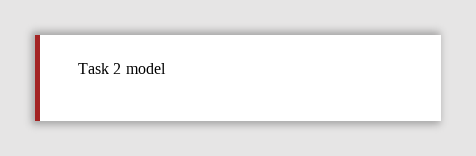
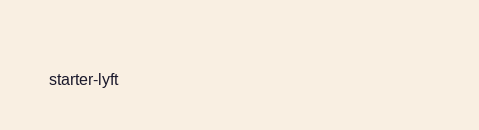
[78,63,166,74] Task 2 model -> [49,73,119,88] starter-lyft

